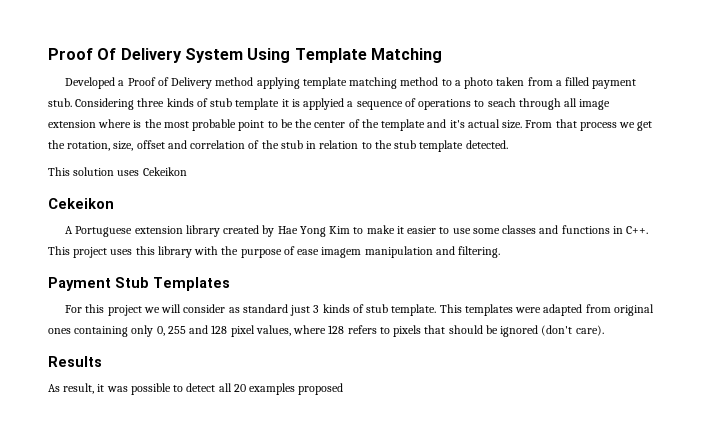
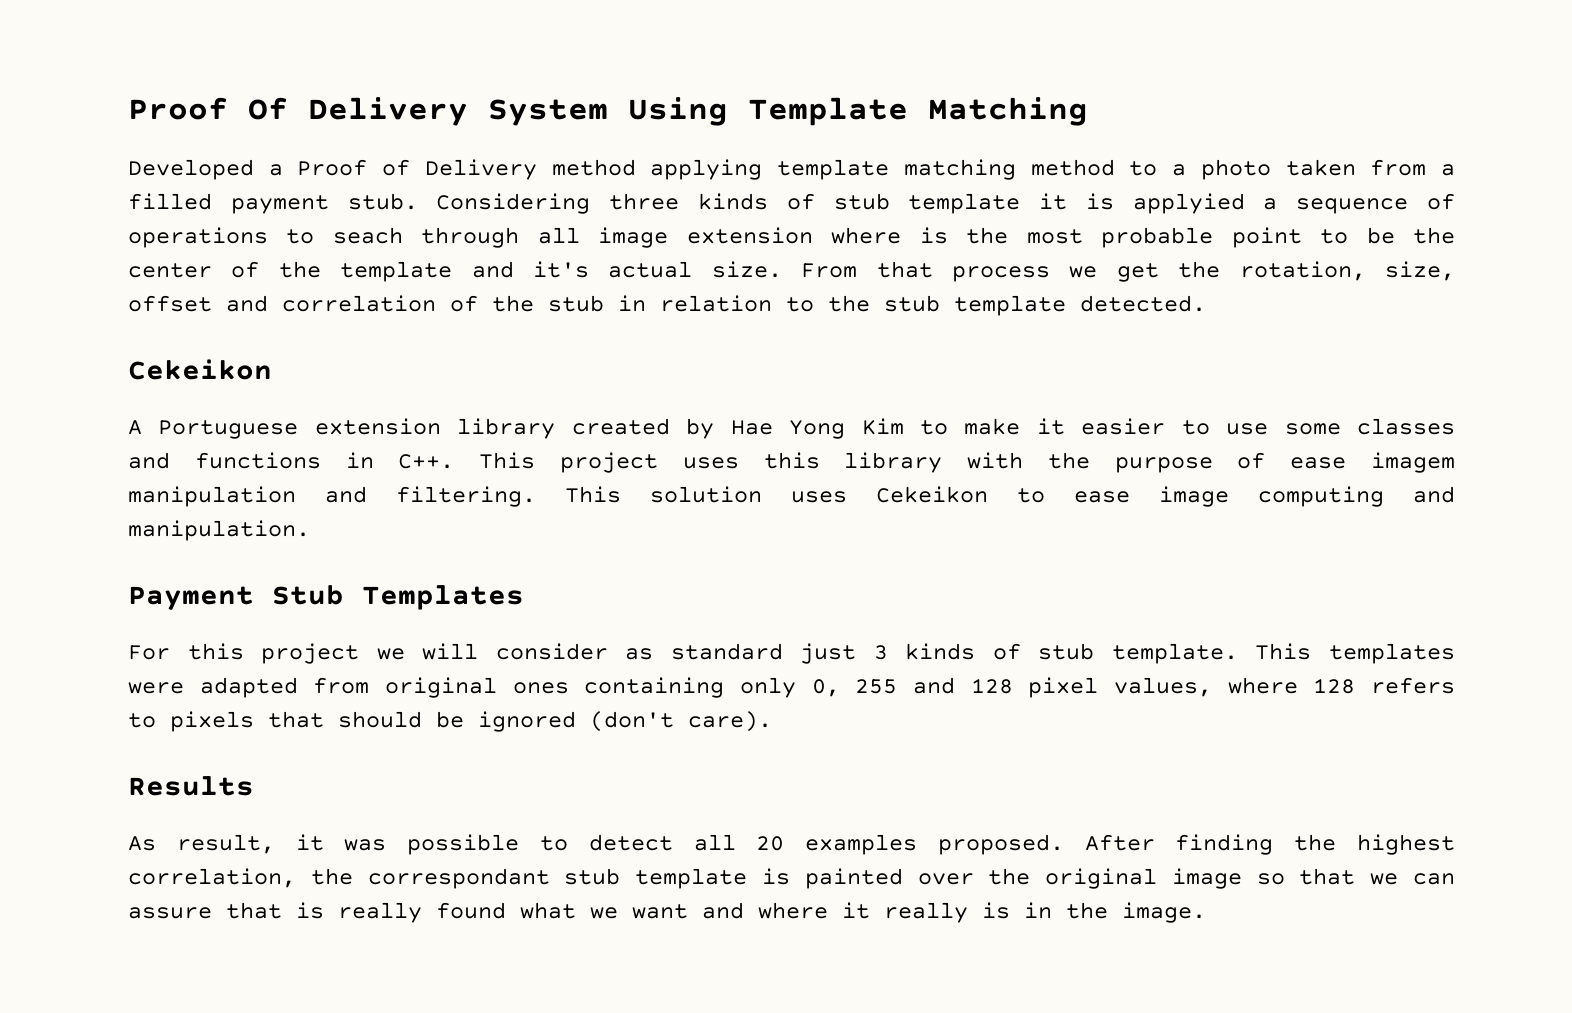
[48,167,187,176] // This solution uses Cekeikon -> (1206, 303) none
(501, 252) none -> [565,486,1455,507] [128,520,310,541] This solution uses Cekeikon to ease image computing and manipulation.
[298,383,344,395] proposed -> [937,834,1455,855] [128,868,1455,889] [128,902,1206,923] proposed. After finding the highest correlation, the correspondant stub template is painted over the original image so that we can assure that is really found what we want and where it really is in the image.

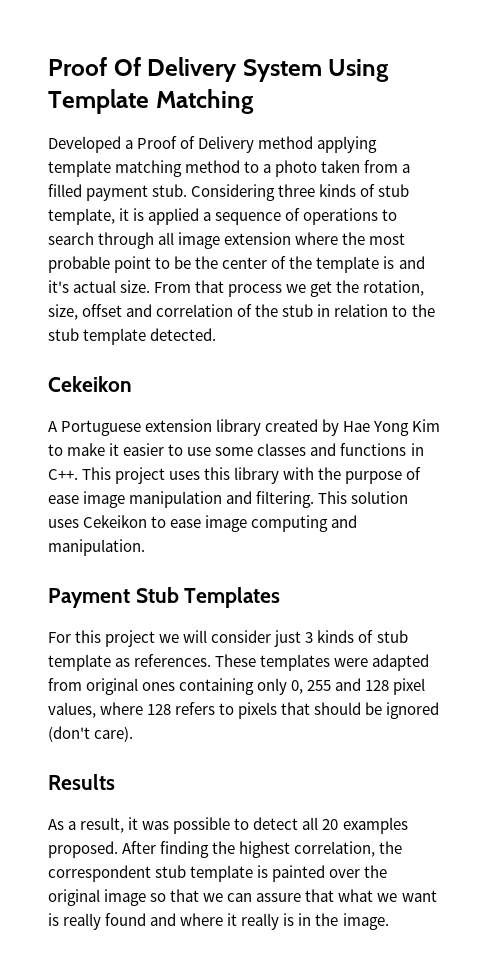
[908,193,1021,214] template -> [48,208,115,225] template,
[1132,193,1245,214] applyied -> [148,208,200,225] applied
[332,227,403,244] seach -> [48,232,94,245] search
[919,227,948,244] is -> (339, 238) none
(453, 271) none -> [383,256,395,269] is
[1371,452,1455,473] imagem -> [83,491,126,508] image
[625,643,783,660] as standard -> (272, 636) none
[1111,643,1312,664] template. This -> [48,654,257,671] template as references. These
(156, 843) none -> [68,821,77,830] a
[367,868,550,889] correspondant -> [48,865,151,882] correspondent
[296,902,688,923] is really found what we want -> [338,889,437,902] [48,913,147,930] what we want is really found

